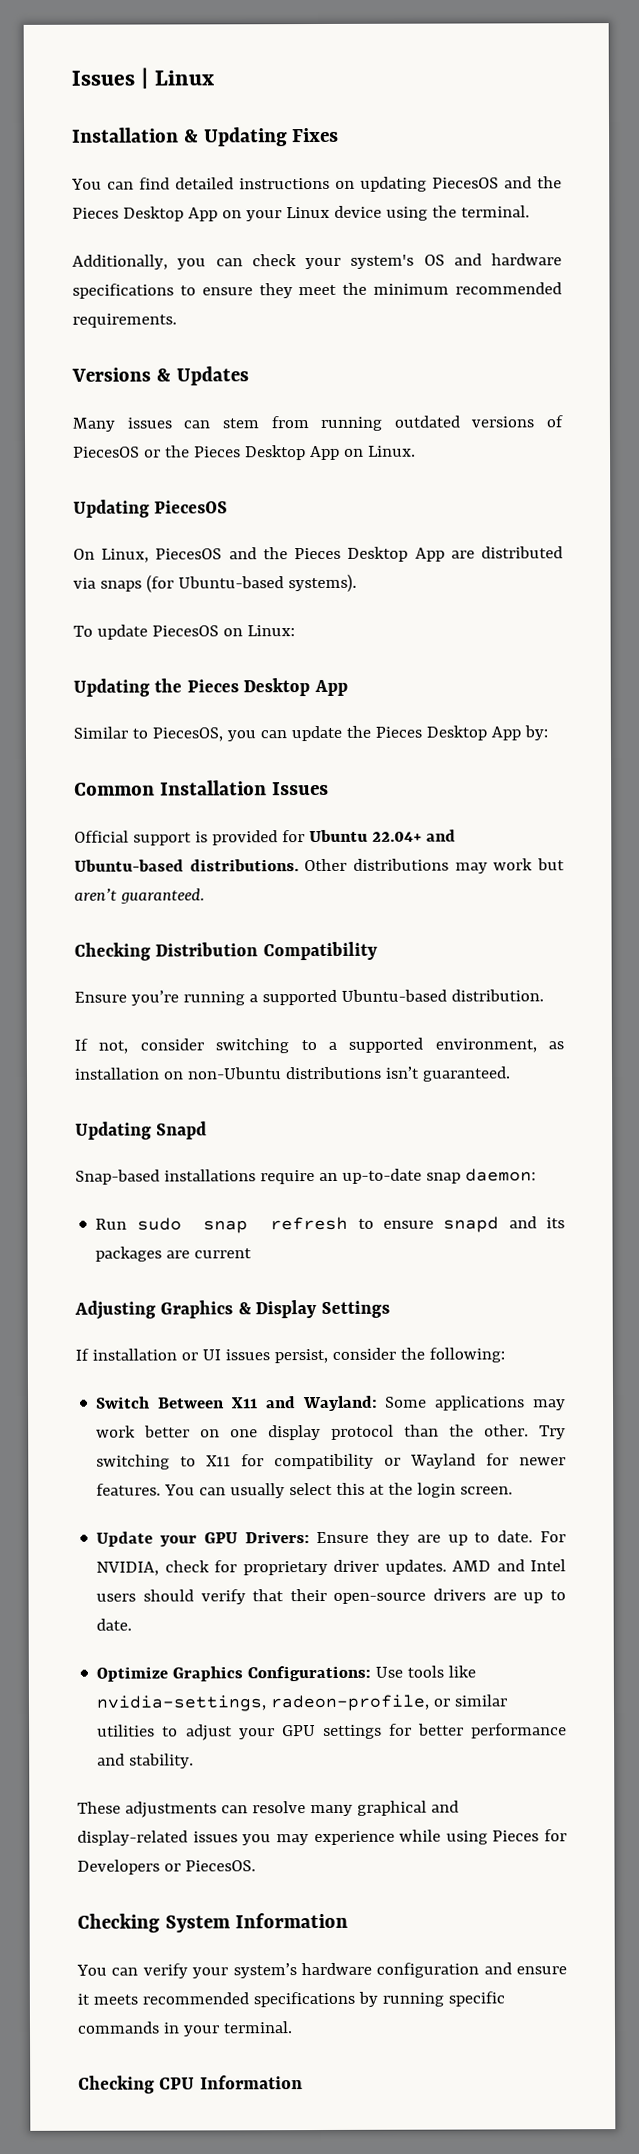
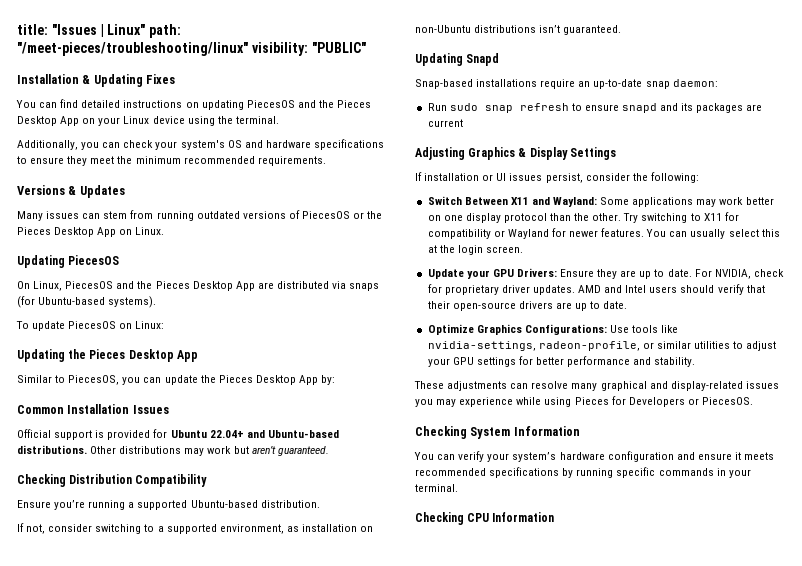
[71,67,214,89] Issues | Linux -> [17,24,182,38] [17,42,366,56] title: "Issues | Linux" path: "/meet-pieces/troubleshooting/linux" visibility: "PUBLIC"

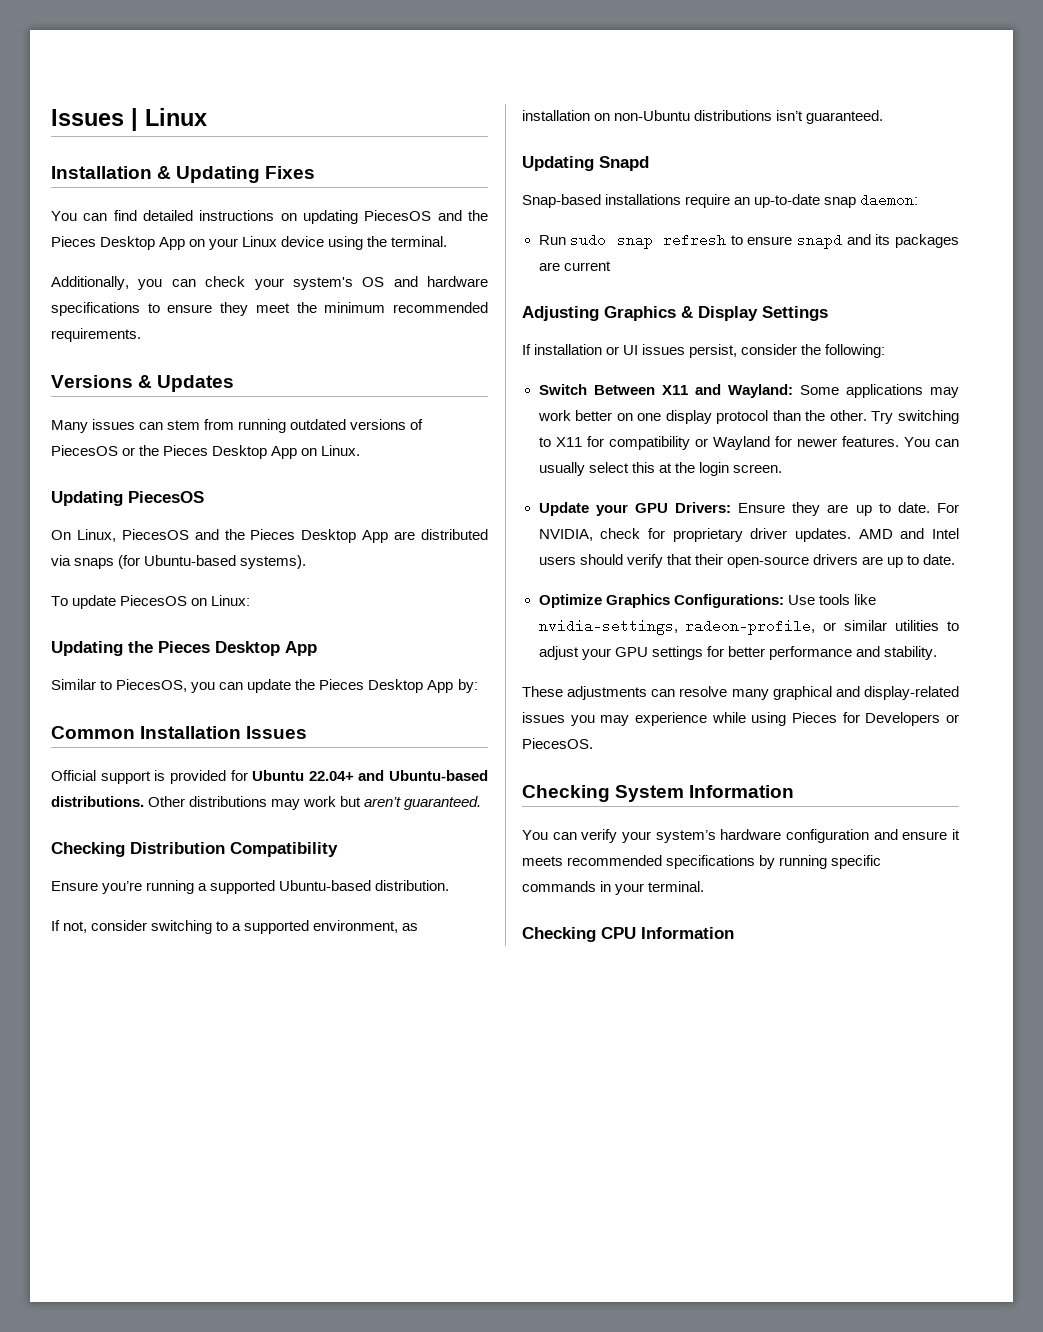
[17,24,182,38] [17,42,366,56] title: "Issues | Linux" path: "/meet-pieces/troubleshooting/linux" visibility: "PUBLIC" -> [51,108,207,131] Issues | Linux

